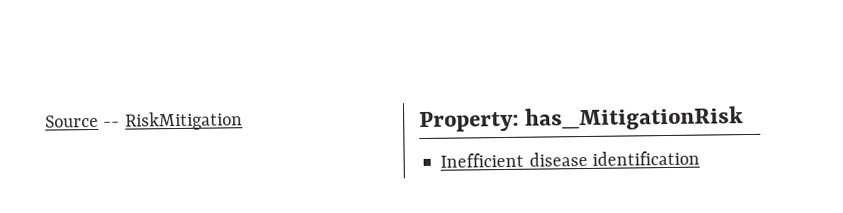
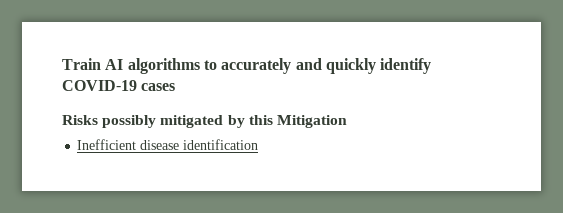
[45,111,243,131] [419,106,745,133] Source -- RiskMitigation // Property: has_MitigationRisk -> [62,58,432,74] [62,80,176,91] [62,115,347,128] Train AI algorithms to accurately and quickly identify COVID-19 cases // Risks possibly mitigated by this Mitigation

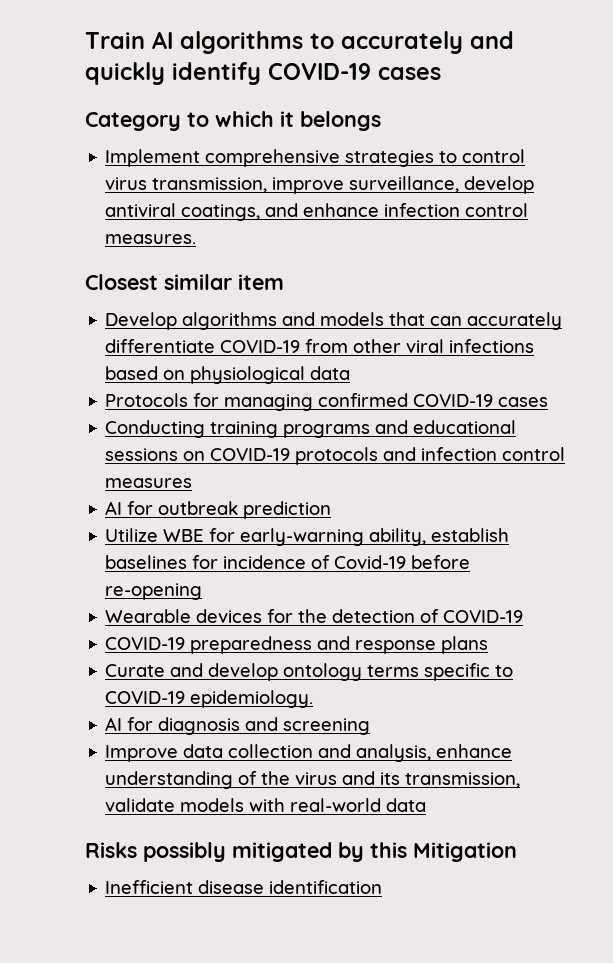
(176, 87) none -> [85,111,381,131] [105,149,526,167] [105,176,535,194] [105,203,529,221] [105,234,197,244] [85,274,284,290] [105,312,563,330] [105,339,535,353] [105,366,351,384] [105,393,549,411] [105,420,517,438] [105,447,566,465] [105,478,193,488] [105,501,332,519] [105,528,510,546] [105,555,471,569] [105,583,203,600] [105,609,524,623] [105,636,489,654] [105,663,514,681] [105,690,314,708] [105,717,371,735] [105,744,513,762] [105,771,521,789] [105,798,427,812] // Category to which it belongs // Implement comprehensive strategies to control virus transmission, improve surveillance, develop antiviral coatings, and enhance infection control measures. // Closest similar item // Develop algorithms and models that can accurately differentiate COVID-19 from other viral infections based on physiological data // Protocols for managing confirmed COVID-19 cases // Conducting training programs and educational sessions on COVID-19 protocols and infection control measures // AI for outbreak prediction // Utilize WBE for early-warning ability, establish baselines for incidence of Covid-19 before re-opening // Wearable devices for the detection of COVID-19 // COVID-19 preparedness and response plans // Curate and develop ontology terms specific to COVID-19 epidemiology. // AI for diagnosis and screening // Improve data collection and analysis, enhance understanding of the virus and its transmission, validate models with real-world data

